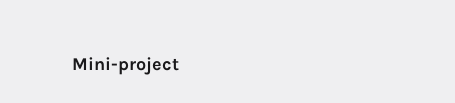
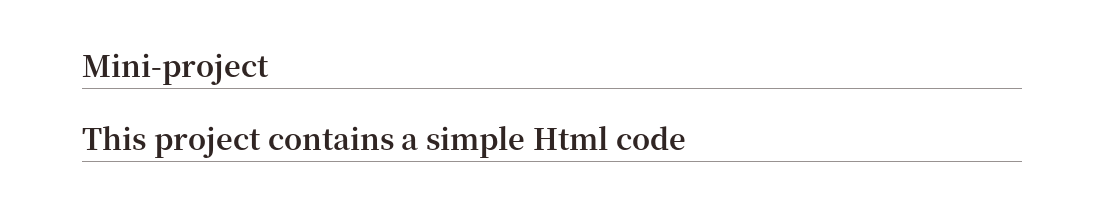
(179, 66) none -> [82,126,686,158] // This project contains a simple Html code

